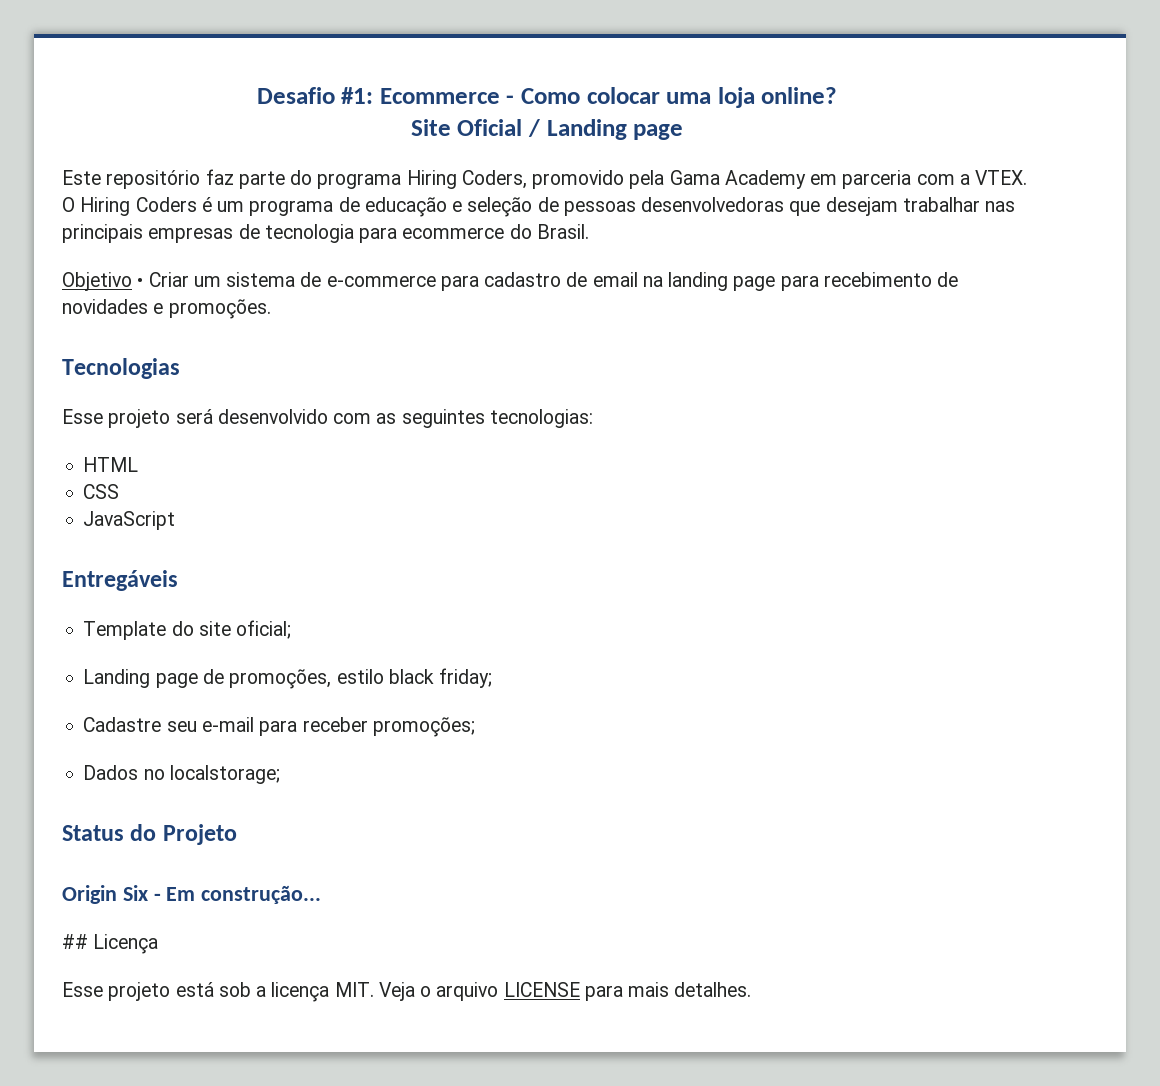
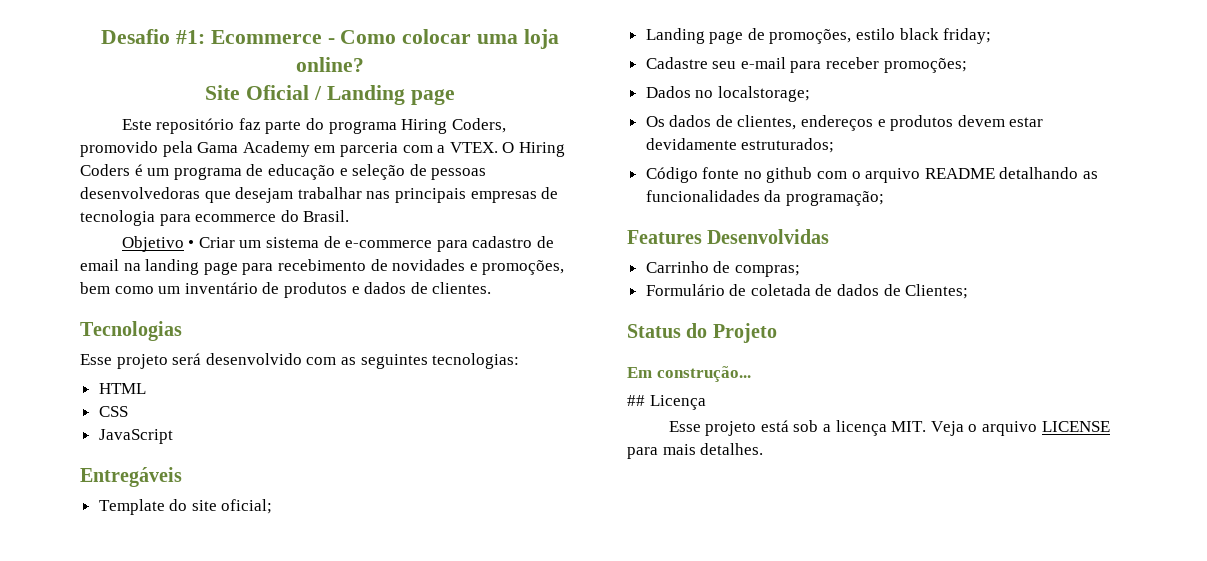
[168,299,271,319] promoções. -> [482,260,565,275] [80,282,492,298] promoções, bem como um inventário de produtos e dados de clientes.
(280, 774) none -> [645,115,1044,131] [645,138,835,153] [645,167,1099,183] [645,190,884,206] [627,229,830,244] [645,261,800,277] [645,284,969,299] // Os dados de clientes, endereços e produtos devem estar devidamente estruturados; // Código fonte no github com o arquivo README detalhando as funcionalidades da programação; // Features Desenvolvidas // Carrinho de compras; // Formulário de coletada de dados de Clientes;
[62,885,161,904] Origin Six - -> (777, 333) none

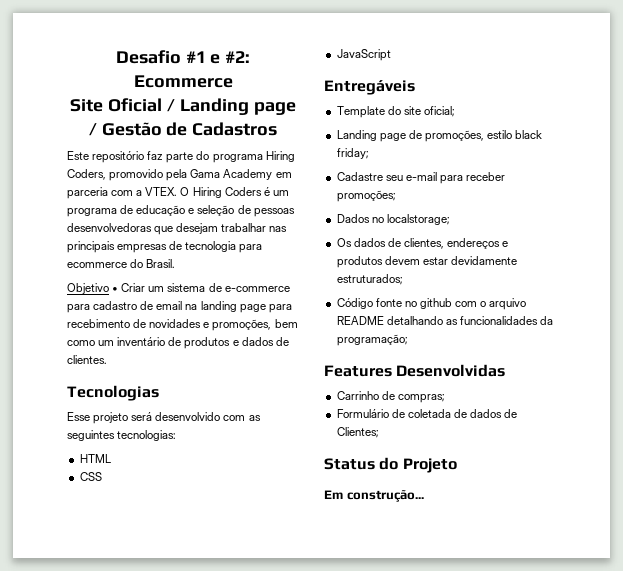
[175,29,559,49] [296,57,364,72] #1: Ecommerce - Como colocar uma loja online? -> [185,51,251,64] [133,75,233,88] #1 e #2: Ecommerce
(455, 97) none -> [88,122,278,136] / Gestão de Cadastros
[627,395,706,410] [668,420,1110,436] [627,443,764,459] // ## Licença // Esse projeto está sob a licença MIT. Veja o arquivo LICENSE para mais detalhes. -> (424, 496) none

